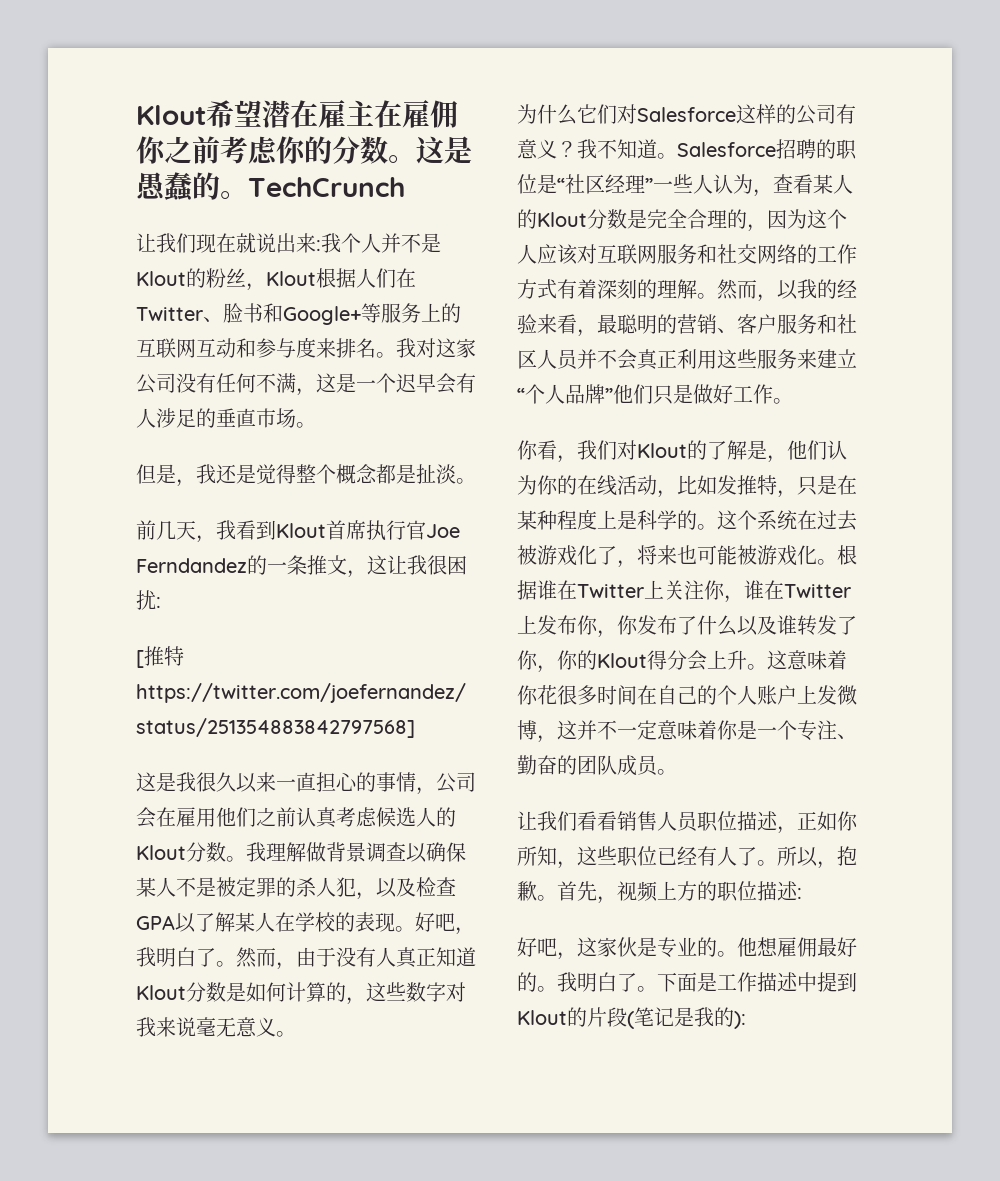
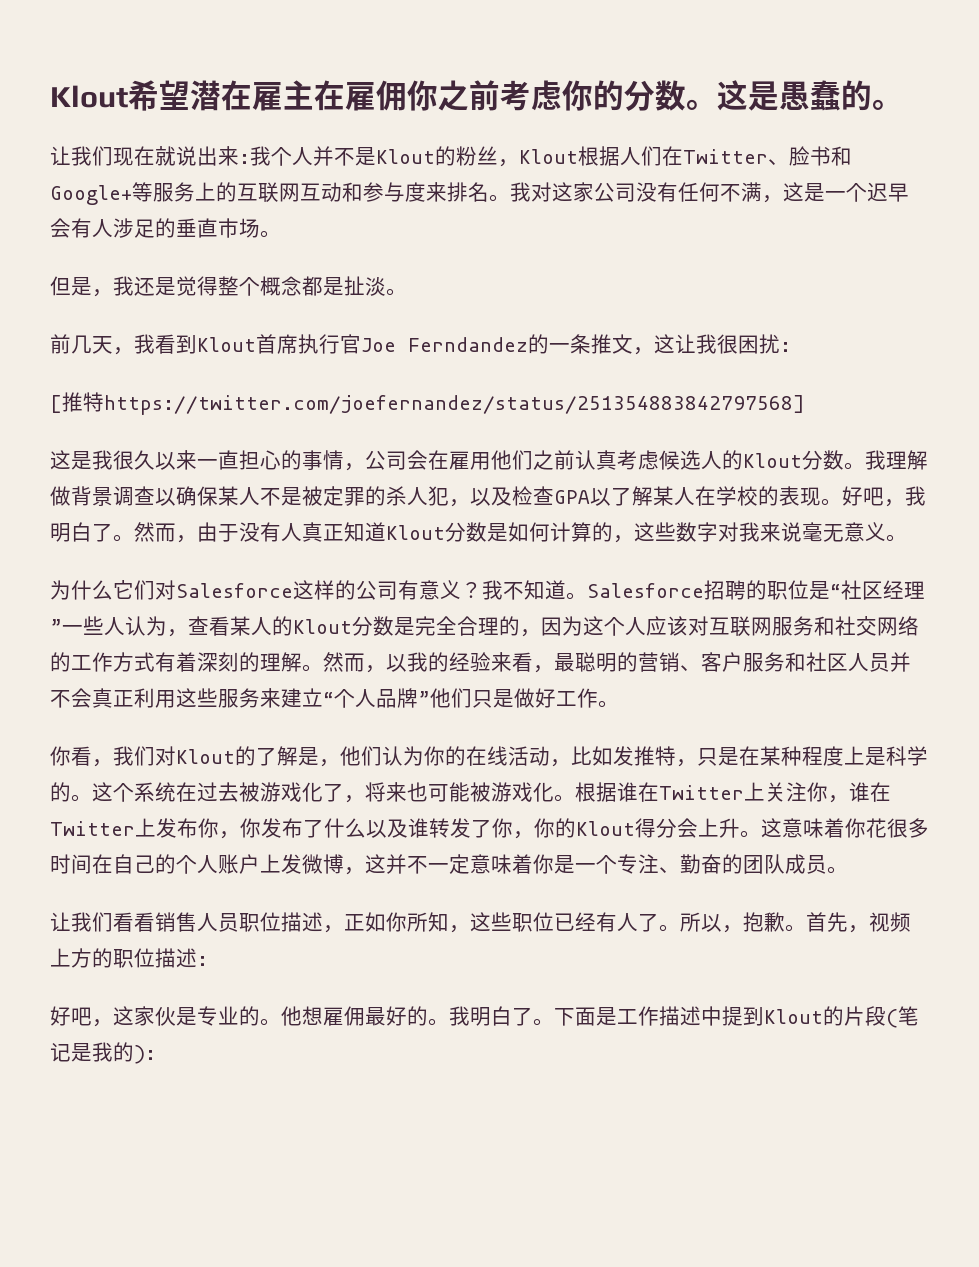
[248,177,405,197] TechCrunch -> (903, 104) none

